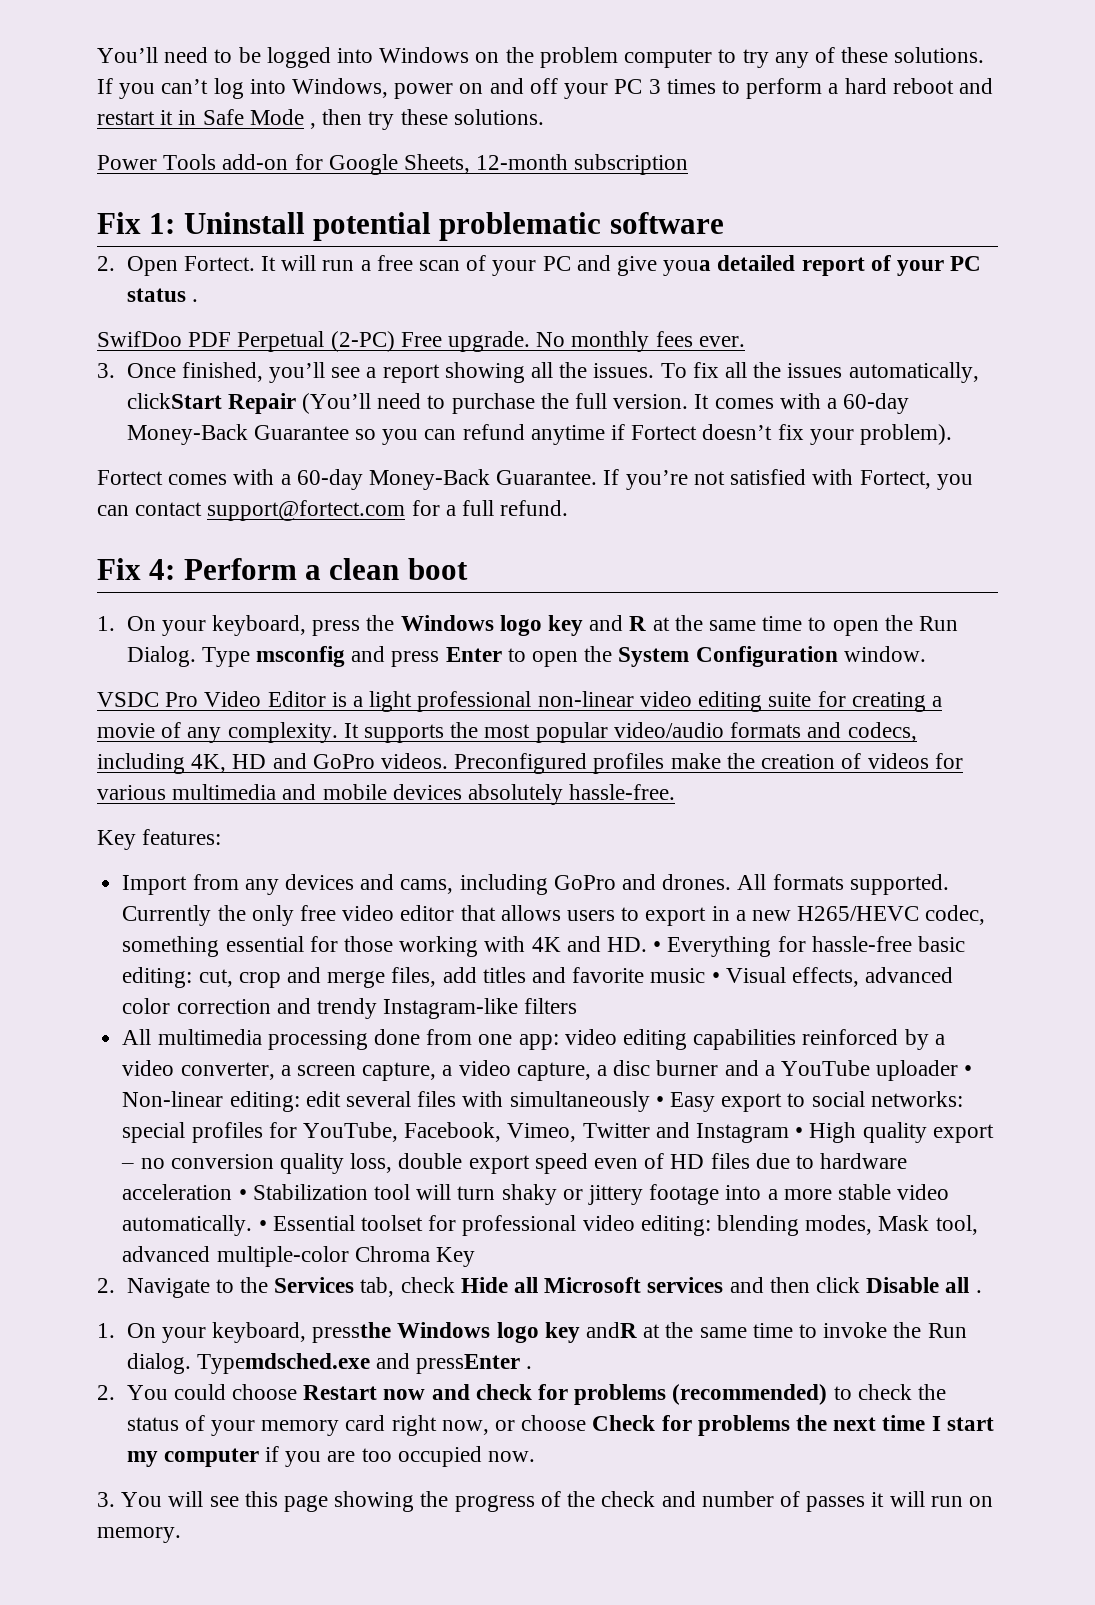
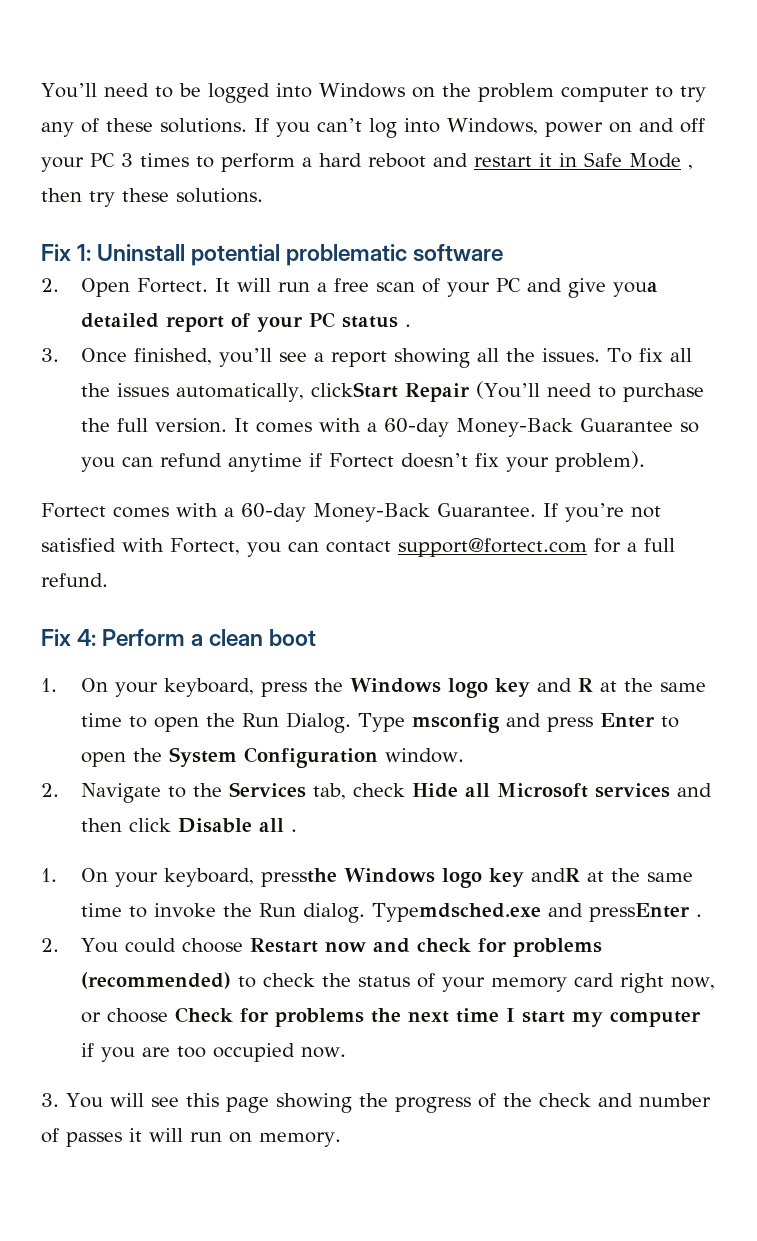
[97,154,689,175] // Power Tools add-on for Google Sheets, 12-month subscription -> (263, 195) none
[97,331,745,352] // SwifDoo PDF Perpetual (2-PC) Free upgrade. No monthly fees ever. -> (412, 325) none
[97,691,942,712] [97,722,917,743] [97,753,963,774] [97,784,676,805] [97,829,222,850] [122,874,949,895] [122,905,986,926] [122,936,966,957] [122,967,954,988] [122,998,578,1019] [122,1029,945,1050] [122,1060,973,1081] [122,1091,963,1112] [122,1122,994,1143] [121,1153,908,1174] [122,1184,950,1205] [122,1215,978,1236] [122,1246,475,1267] // VSDC Pro Video Editor is a light professional non-linear video editing suite for creating a movie of any complexity. It supports the most popular video/audio formats and codecs, including 4K, HD and GoPro videos. Preconfigured profiles make the creation of videos for various multimedia and mobile devices absolutely hassle-free. // Key features: // Import from any devices and cams, including GoPro and drones. All formats supported. Сurrently the only free video editor that allows users to export in a new H265/HEVC codec, something essential for those working with 4K and HD. • Everything for hassle-free basic editing: cut, crop and merge files, add titles and favorite music • Visual effects, advanced color correction and trendy Instagram-like filters // All multimedia processing done from one app: video editing capabilities reinforced by a video converter, a screen capture, a video capture, a disc burner and a YouTube uploader • Non-linear editing: edit several files with simultaneously • Easy export to social networks: special profiles for YouTube, Facebook, Vimeo, Twitter and Instagram • High quality export – no conversion quality loss, double export speed even of HD files due to hardware acceleration • Stabilization tool will turn shaky or jittery footage into a more stable video automatically. • Essential toolset for professional video editing: blending modes, Mask tool, advanced multiple-color Chroma Key -> (465, 755) none

